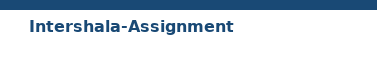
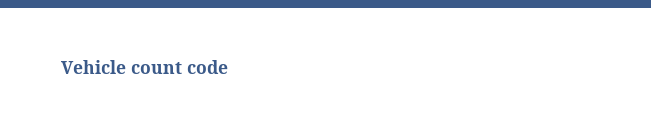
[29,20,234,35] Intershala-Assignment -> [61,60,228,74] Vehicle count code

